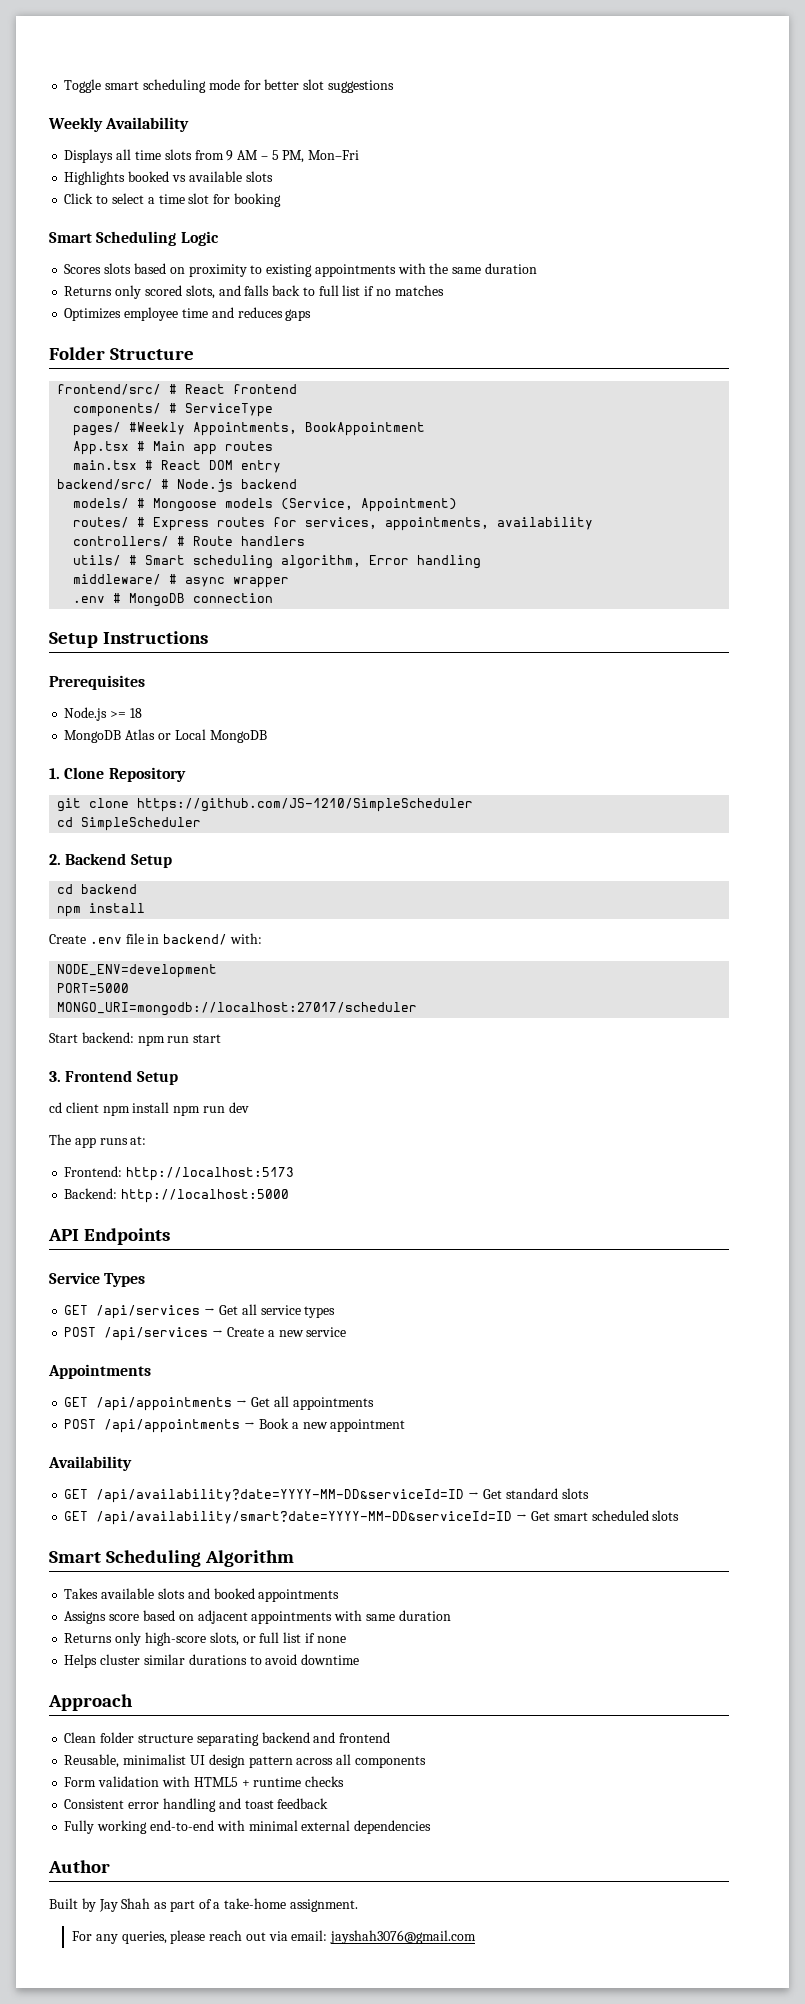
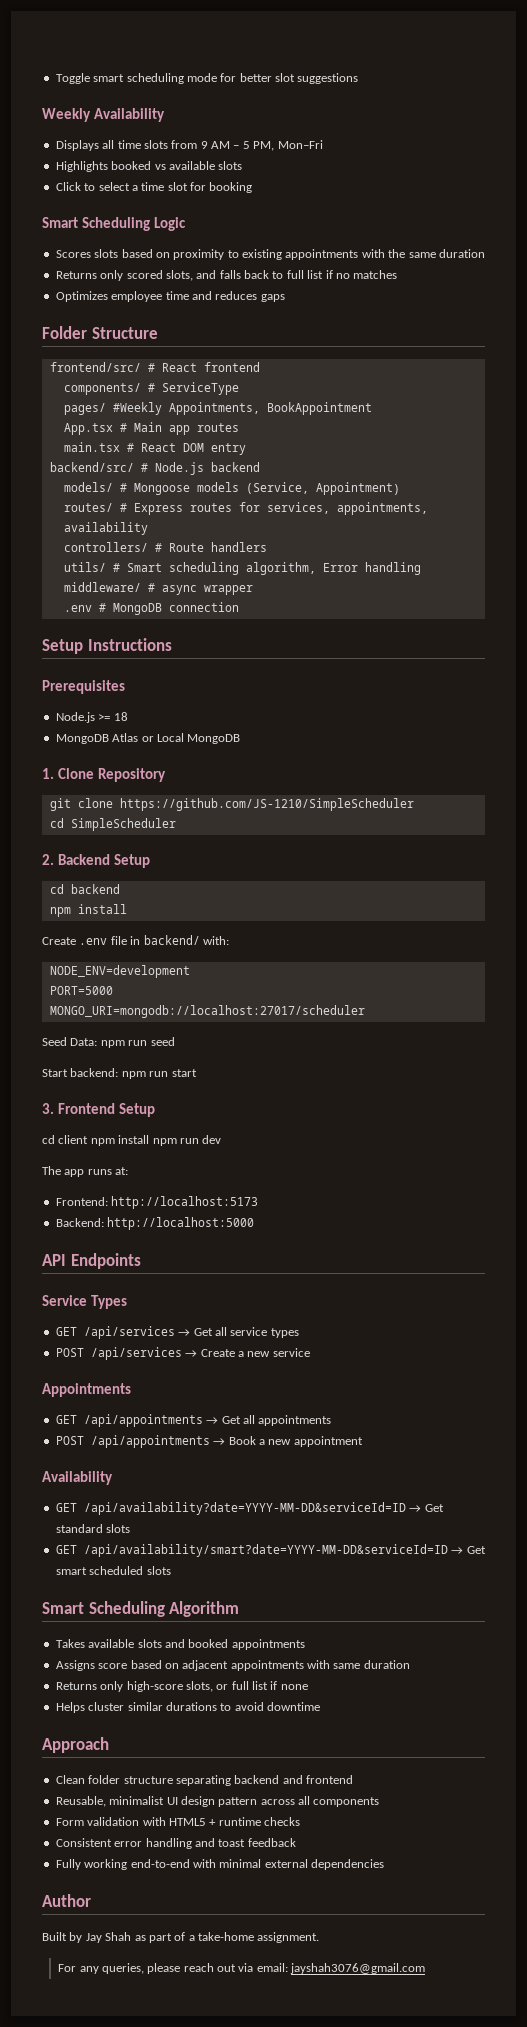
(418, 1009) none -> [42,1037,175,1048] // Seed Data: npm run seed

